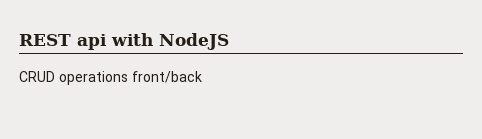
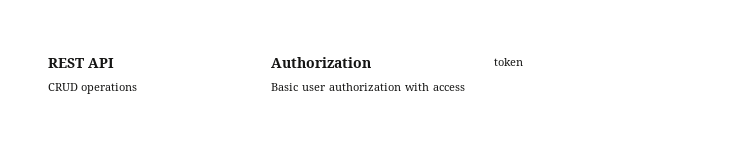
[77,33,229,50] api with NodeJS -> [88,58,114,68] API
[132,71,202,83] front/back -> [271,57,371,68] [271,83,465,91] [494,58,523,66] // Authorization // Basic user authorization with access token

